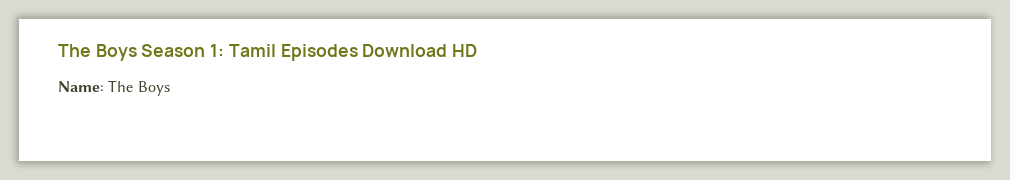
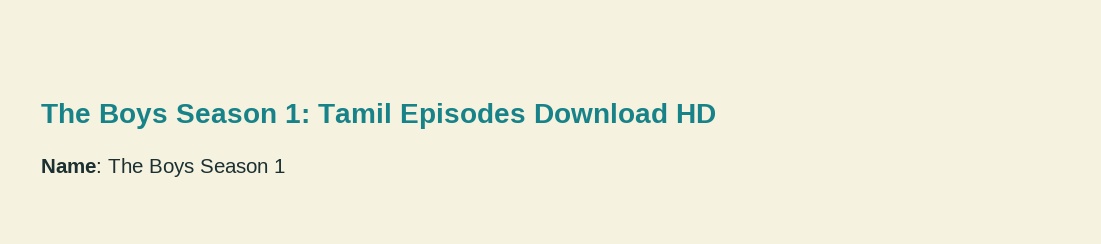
(170, 88) none -> [200,159,285,173] Season 1

